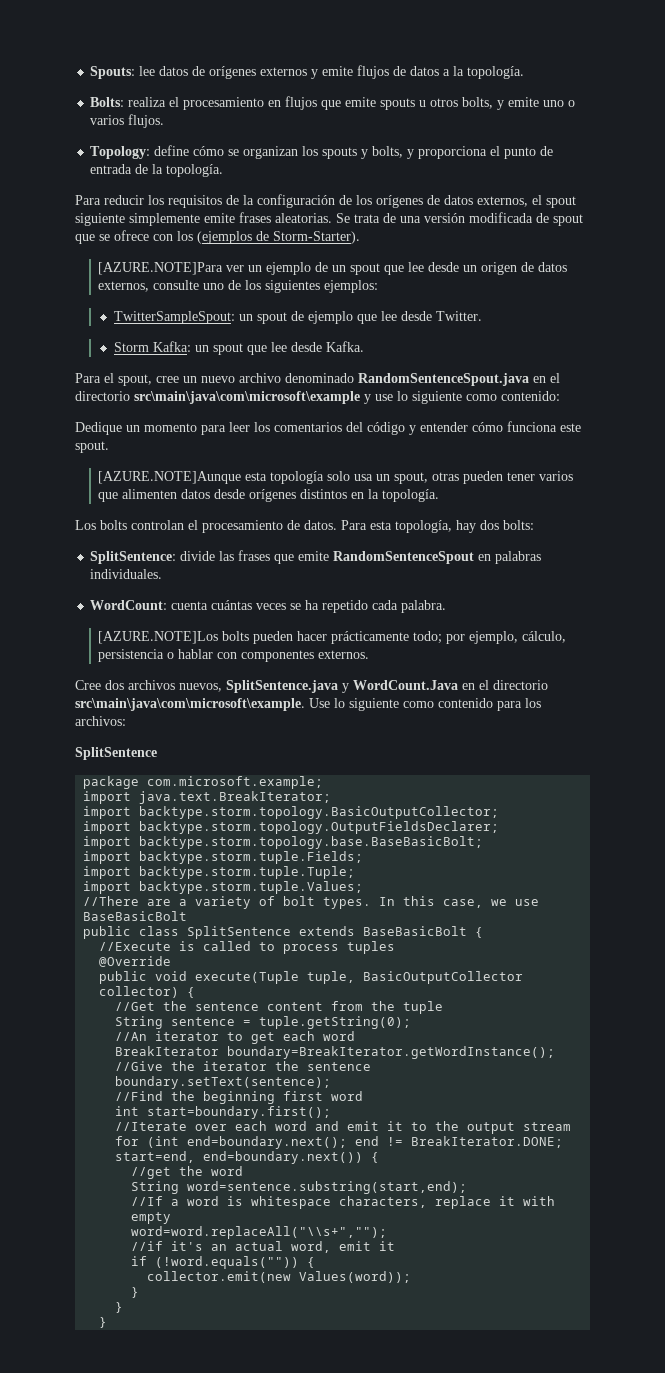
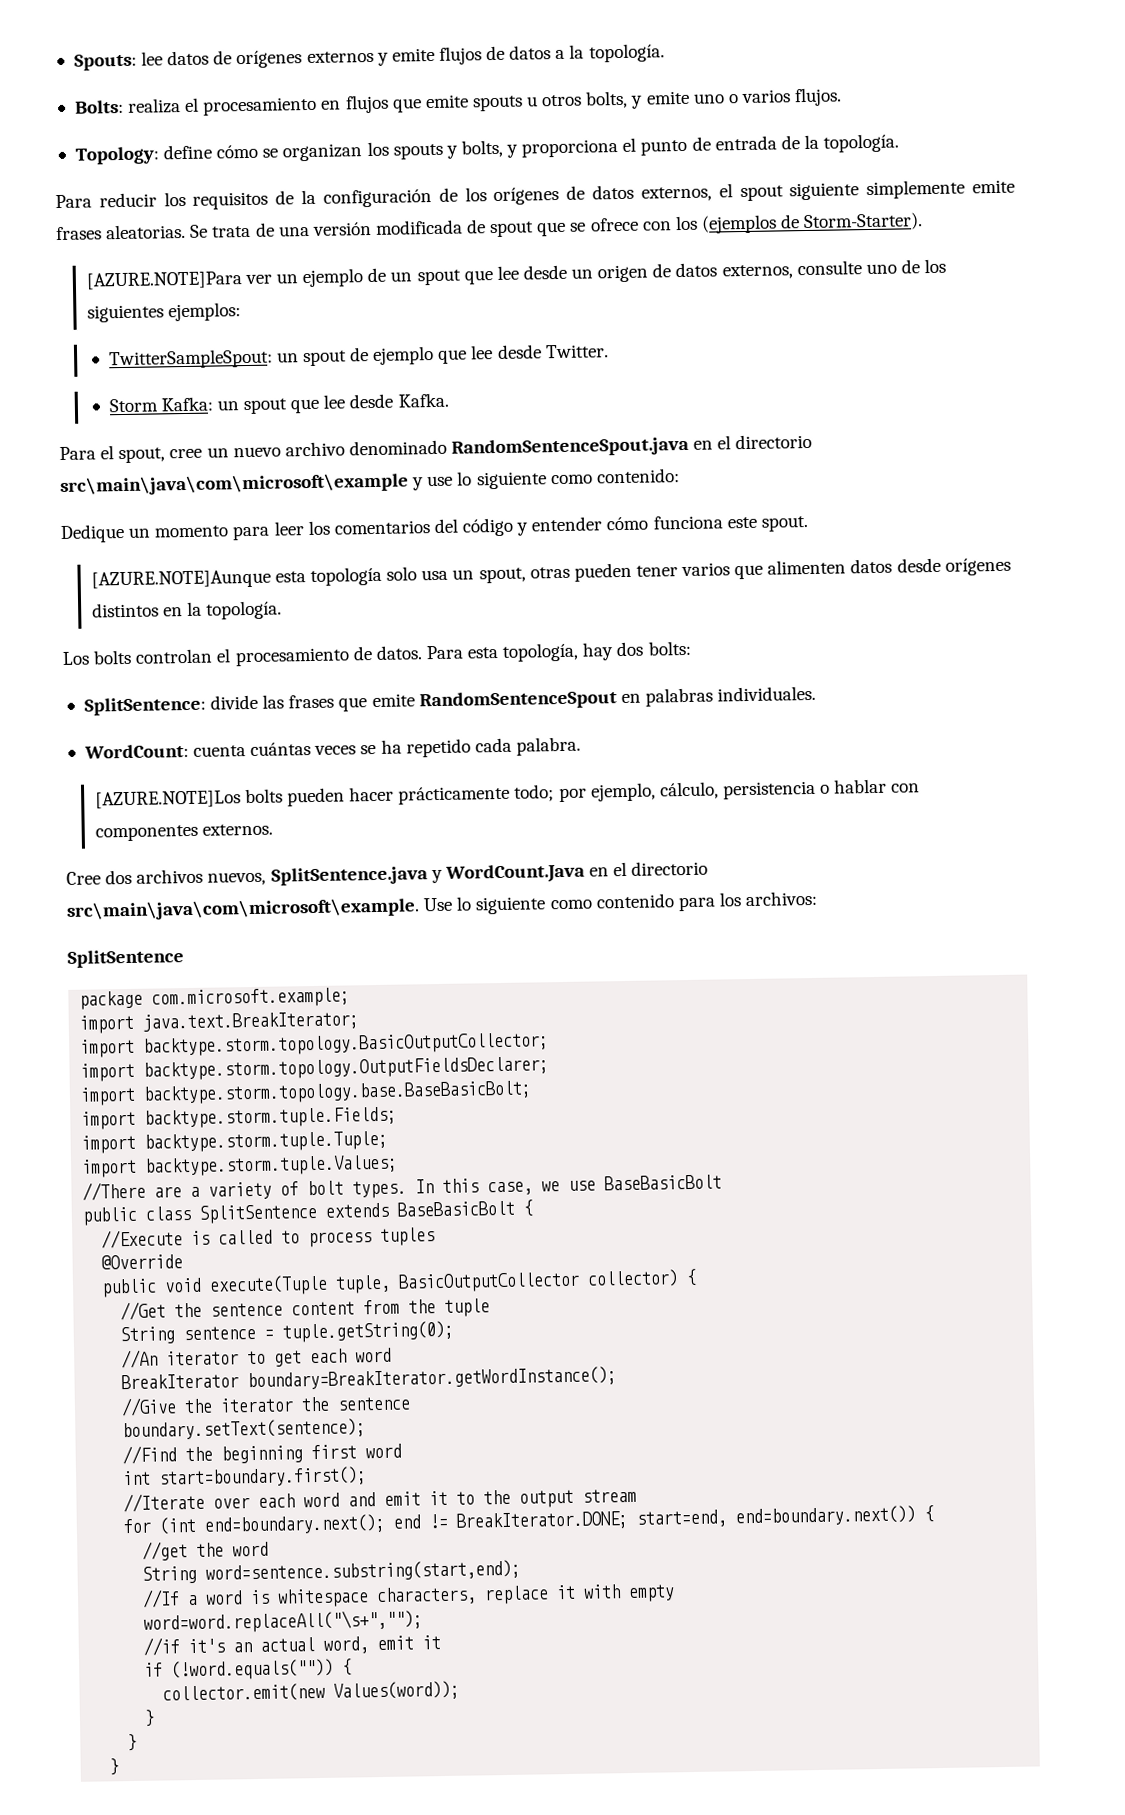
[131,1226,388,1239] word=word.replaceAll("\\s+",""); -> [143,1609,424,1634] word=word.replaceAll("\s+","");

